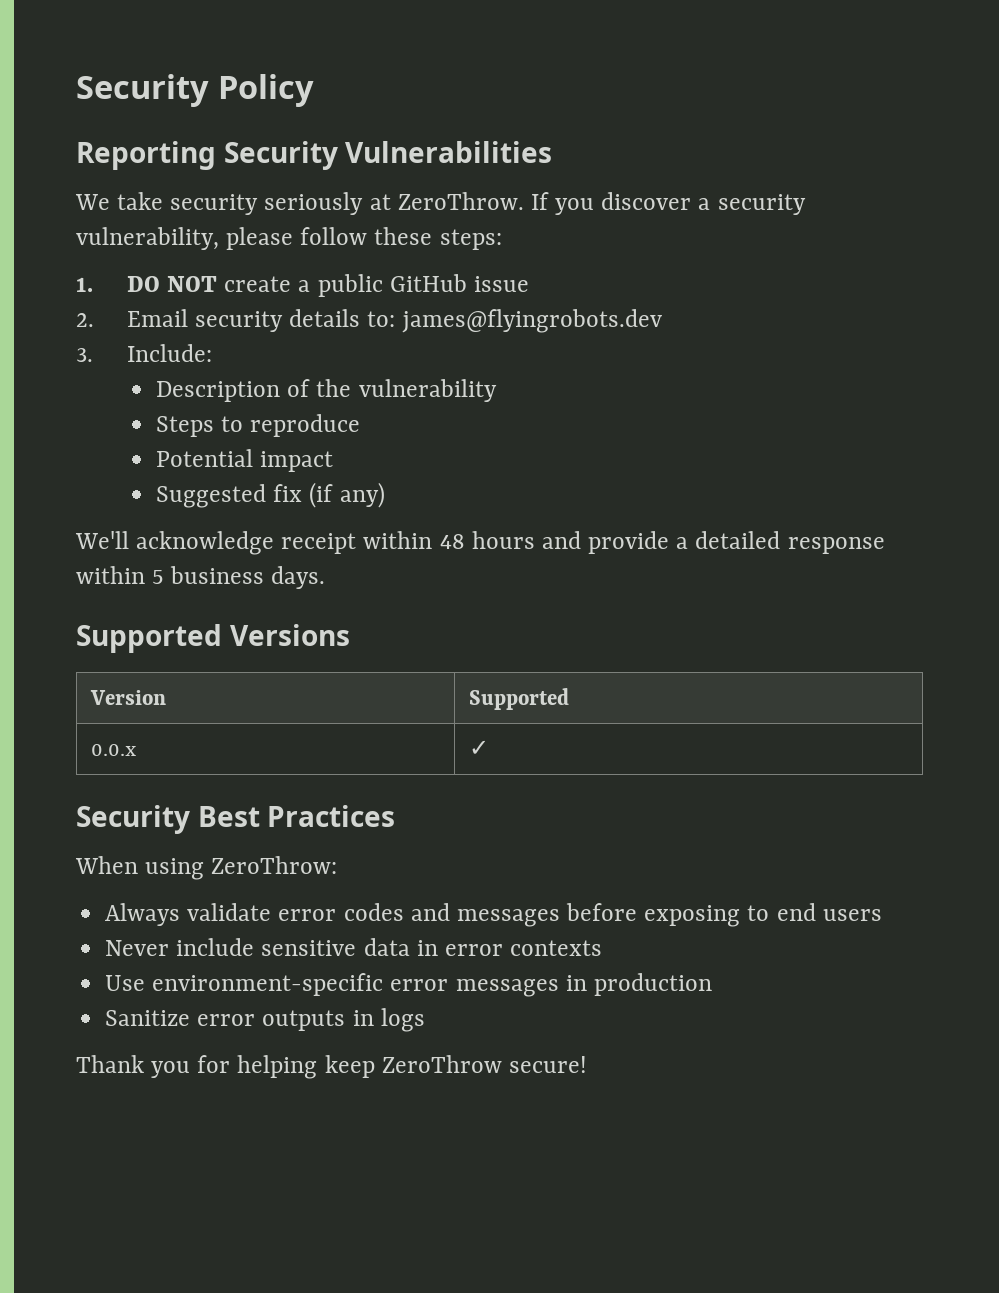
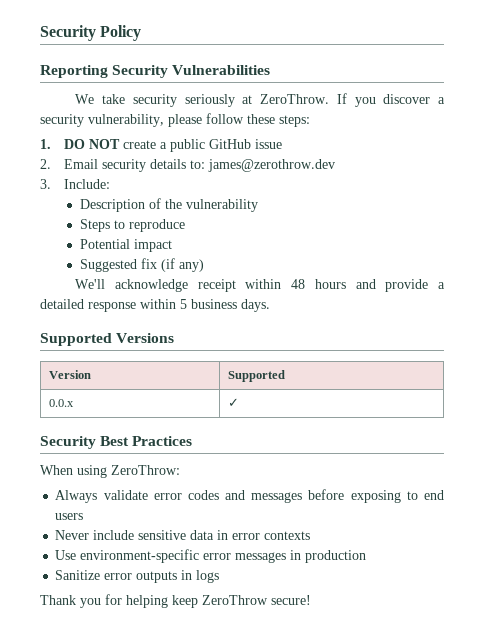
[401,309,662,333] james@flyingrobots.dev -> [208,159,336,172] james@zerothrow.dev

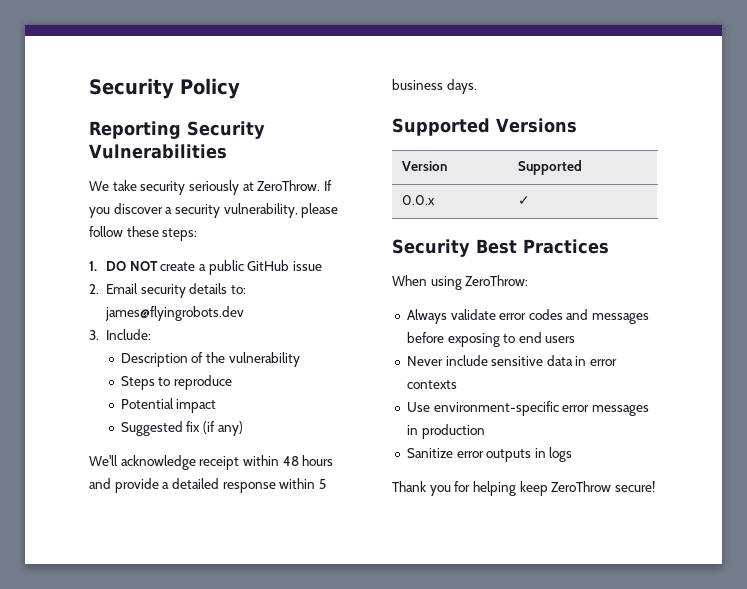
[208,159,336,172] james@zerothrow.dev -> [104,306,244,321] james@flyingrobots.dev

